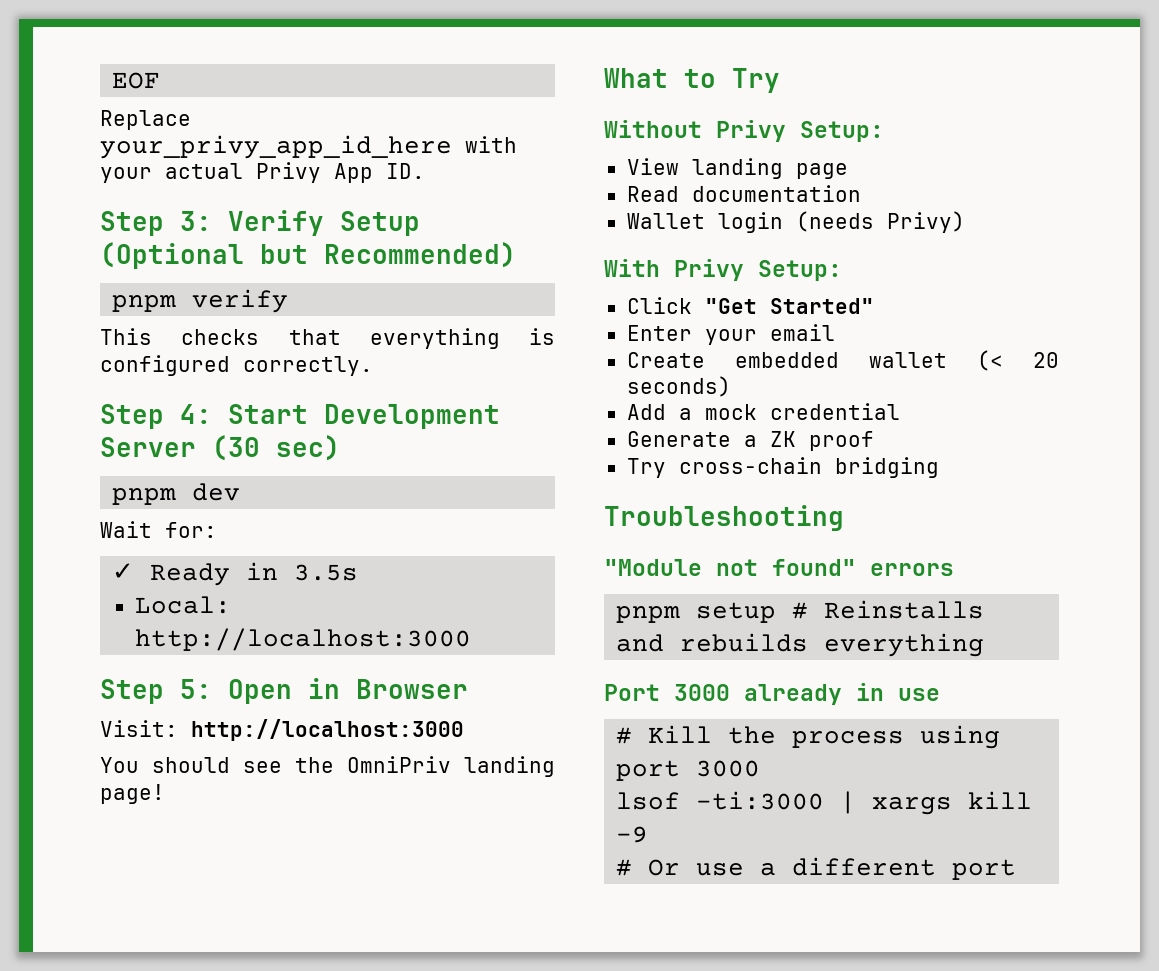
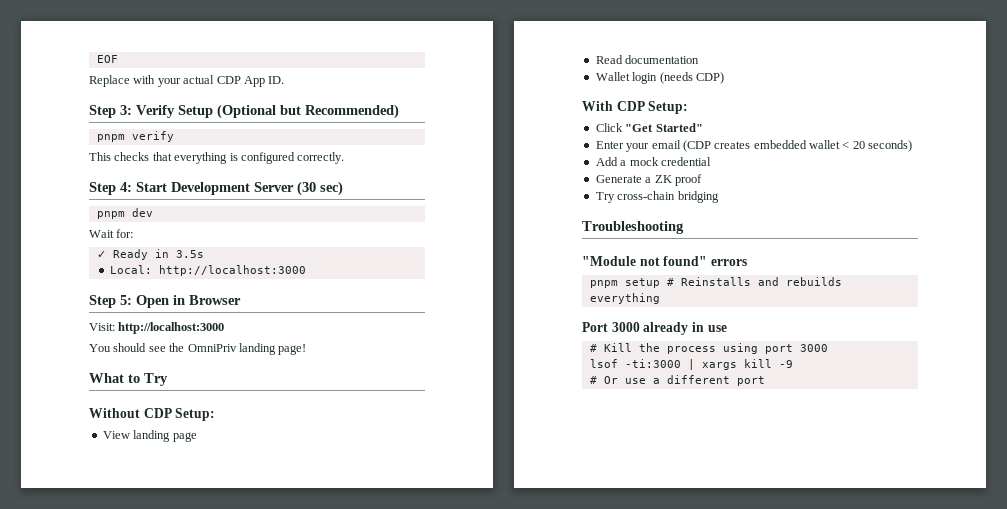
[100,135,452,159] your_privy_app_id_here -> (130, 81) none
[256,162,321,183] Privy -> [216,76,241,84] CDP
[716,120,786,142] Privy -> [143,408,172,418] CDP
[886,211,965,233] Privy) -> [695,72,724,84] CDP)
[674,259,744,281] Privy -> [616,101,645,111] CDP
[626,352,705,368] // Create -> [682,140,751,152] (CDP creates
[976,350,1003,371] (< -> [842,141,850,149] <

